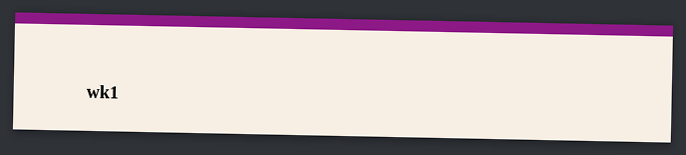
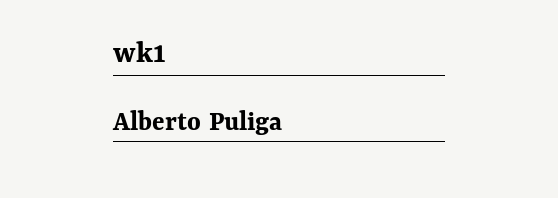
(119, 91) none -> [112,110,282,135] // Alberto Puliga

